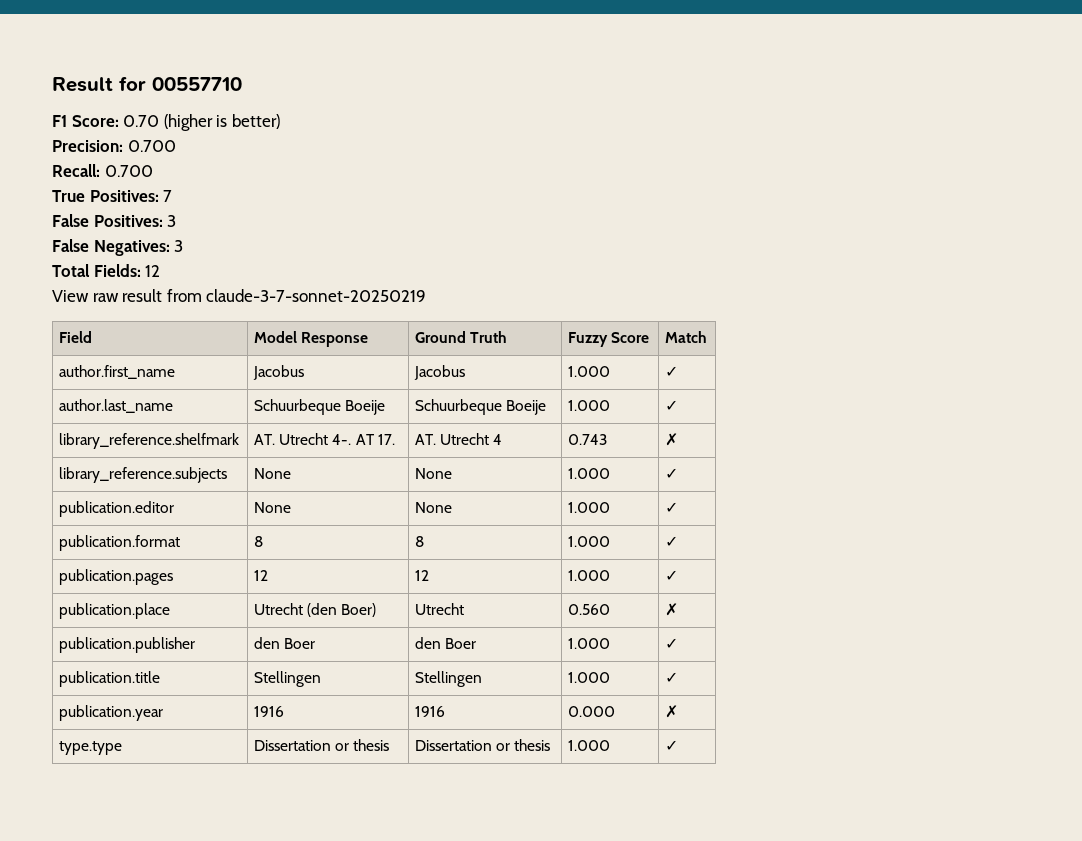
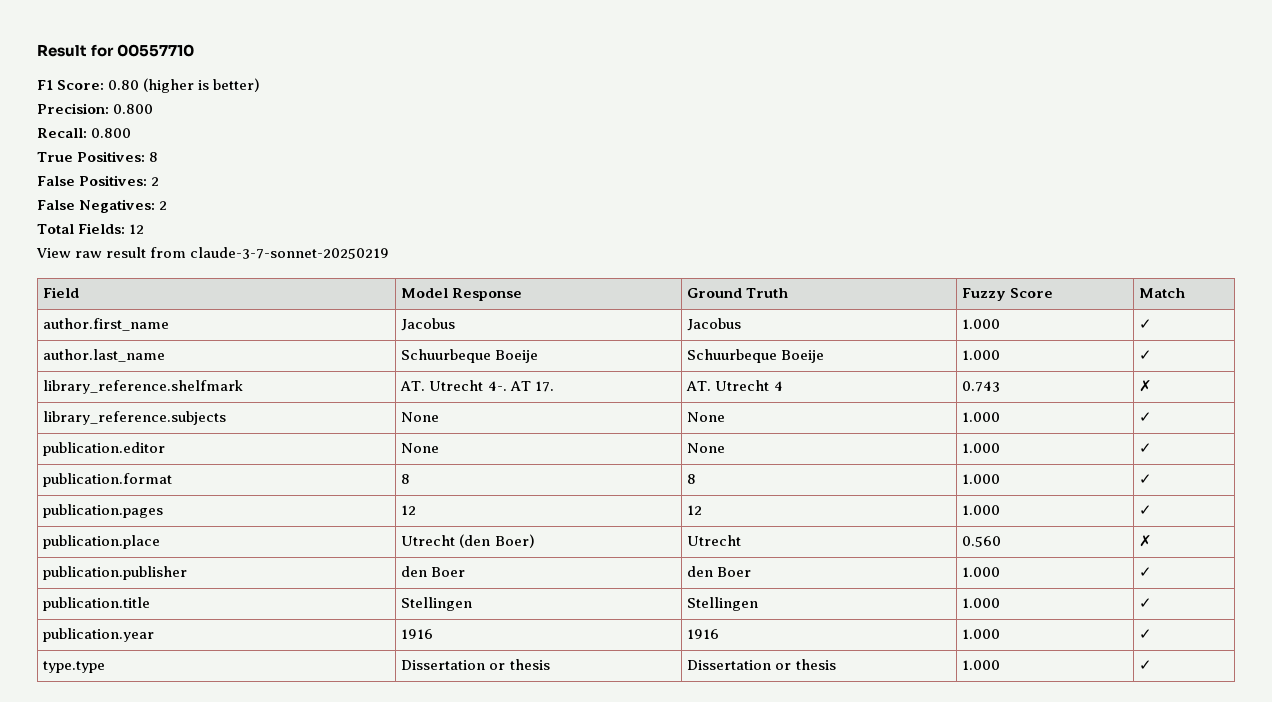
[123,115,160,127] 0.70 -> [108,80,140,90] 0.80
[127,140,176,152] 0.700 -> [113,104,154,114] 0.800
[104,165,153,177] 0.700 -> [91,128,132,138] 0.800
[163,190,173,202] 7 -> [149,152,159,162] 8
[167,215,177,227] 3 -> [151,177,160,186] 2
[174,240,184,252] 3 -> [159,201,168,210] 2
[568,706,616,717] [665,705,679,718] 0.000 | ✗ -> [962,629,1001,639] [1139,629,1153,639] 1.000 | ✓

